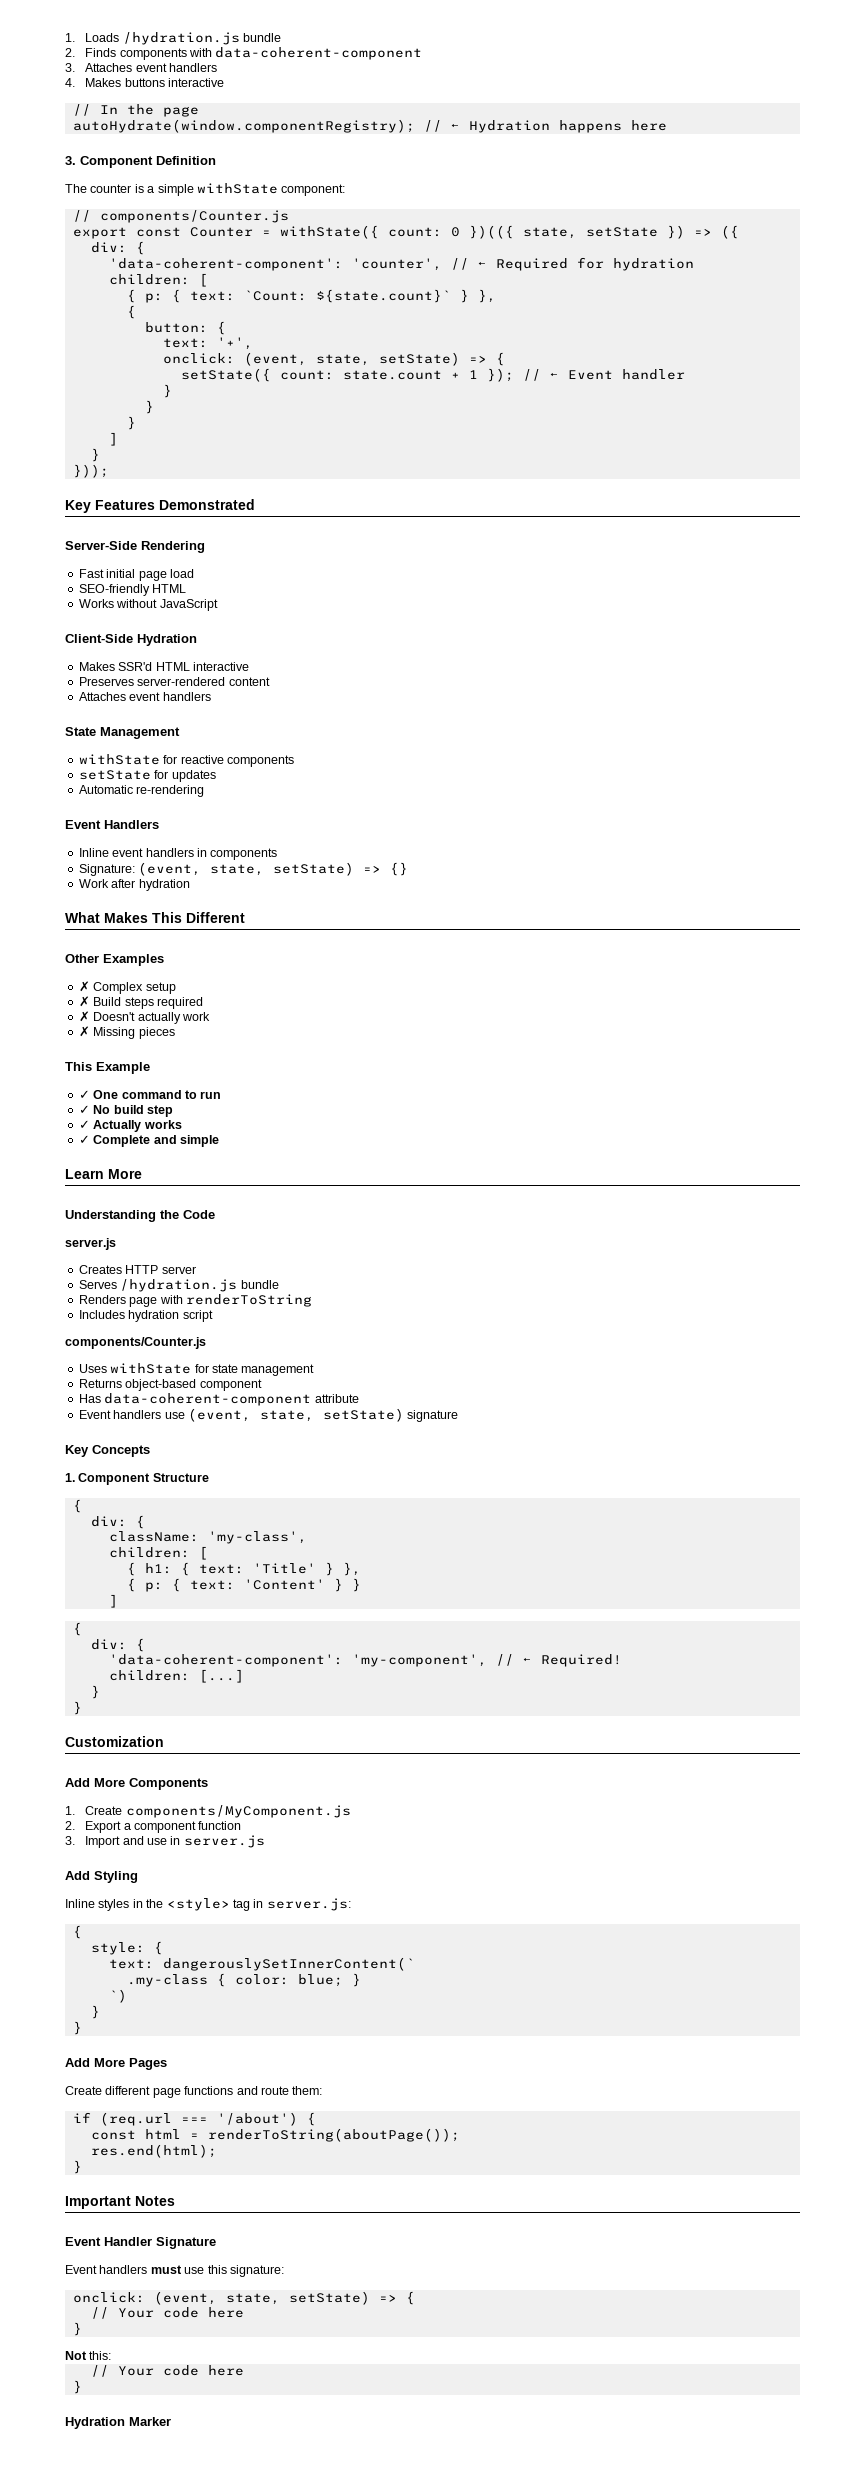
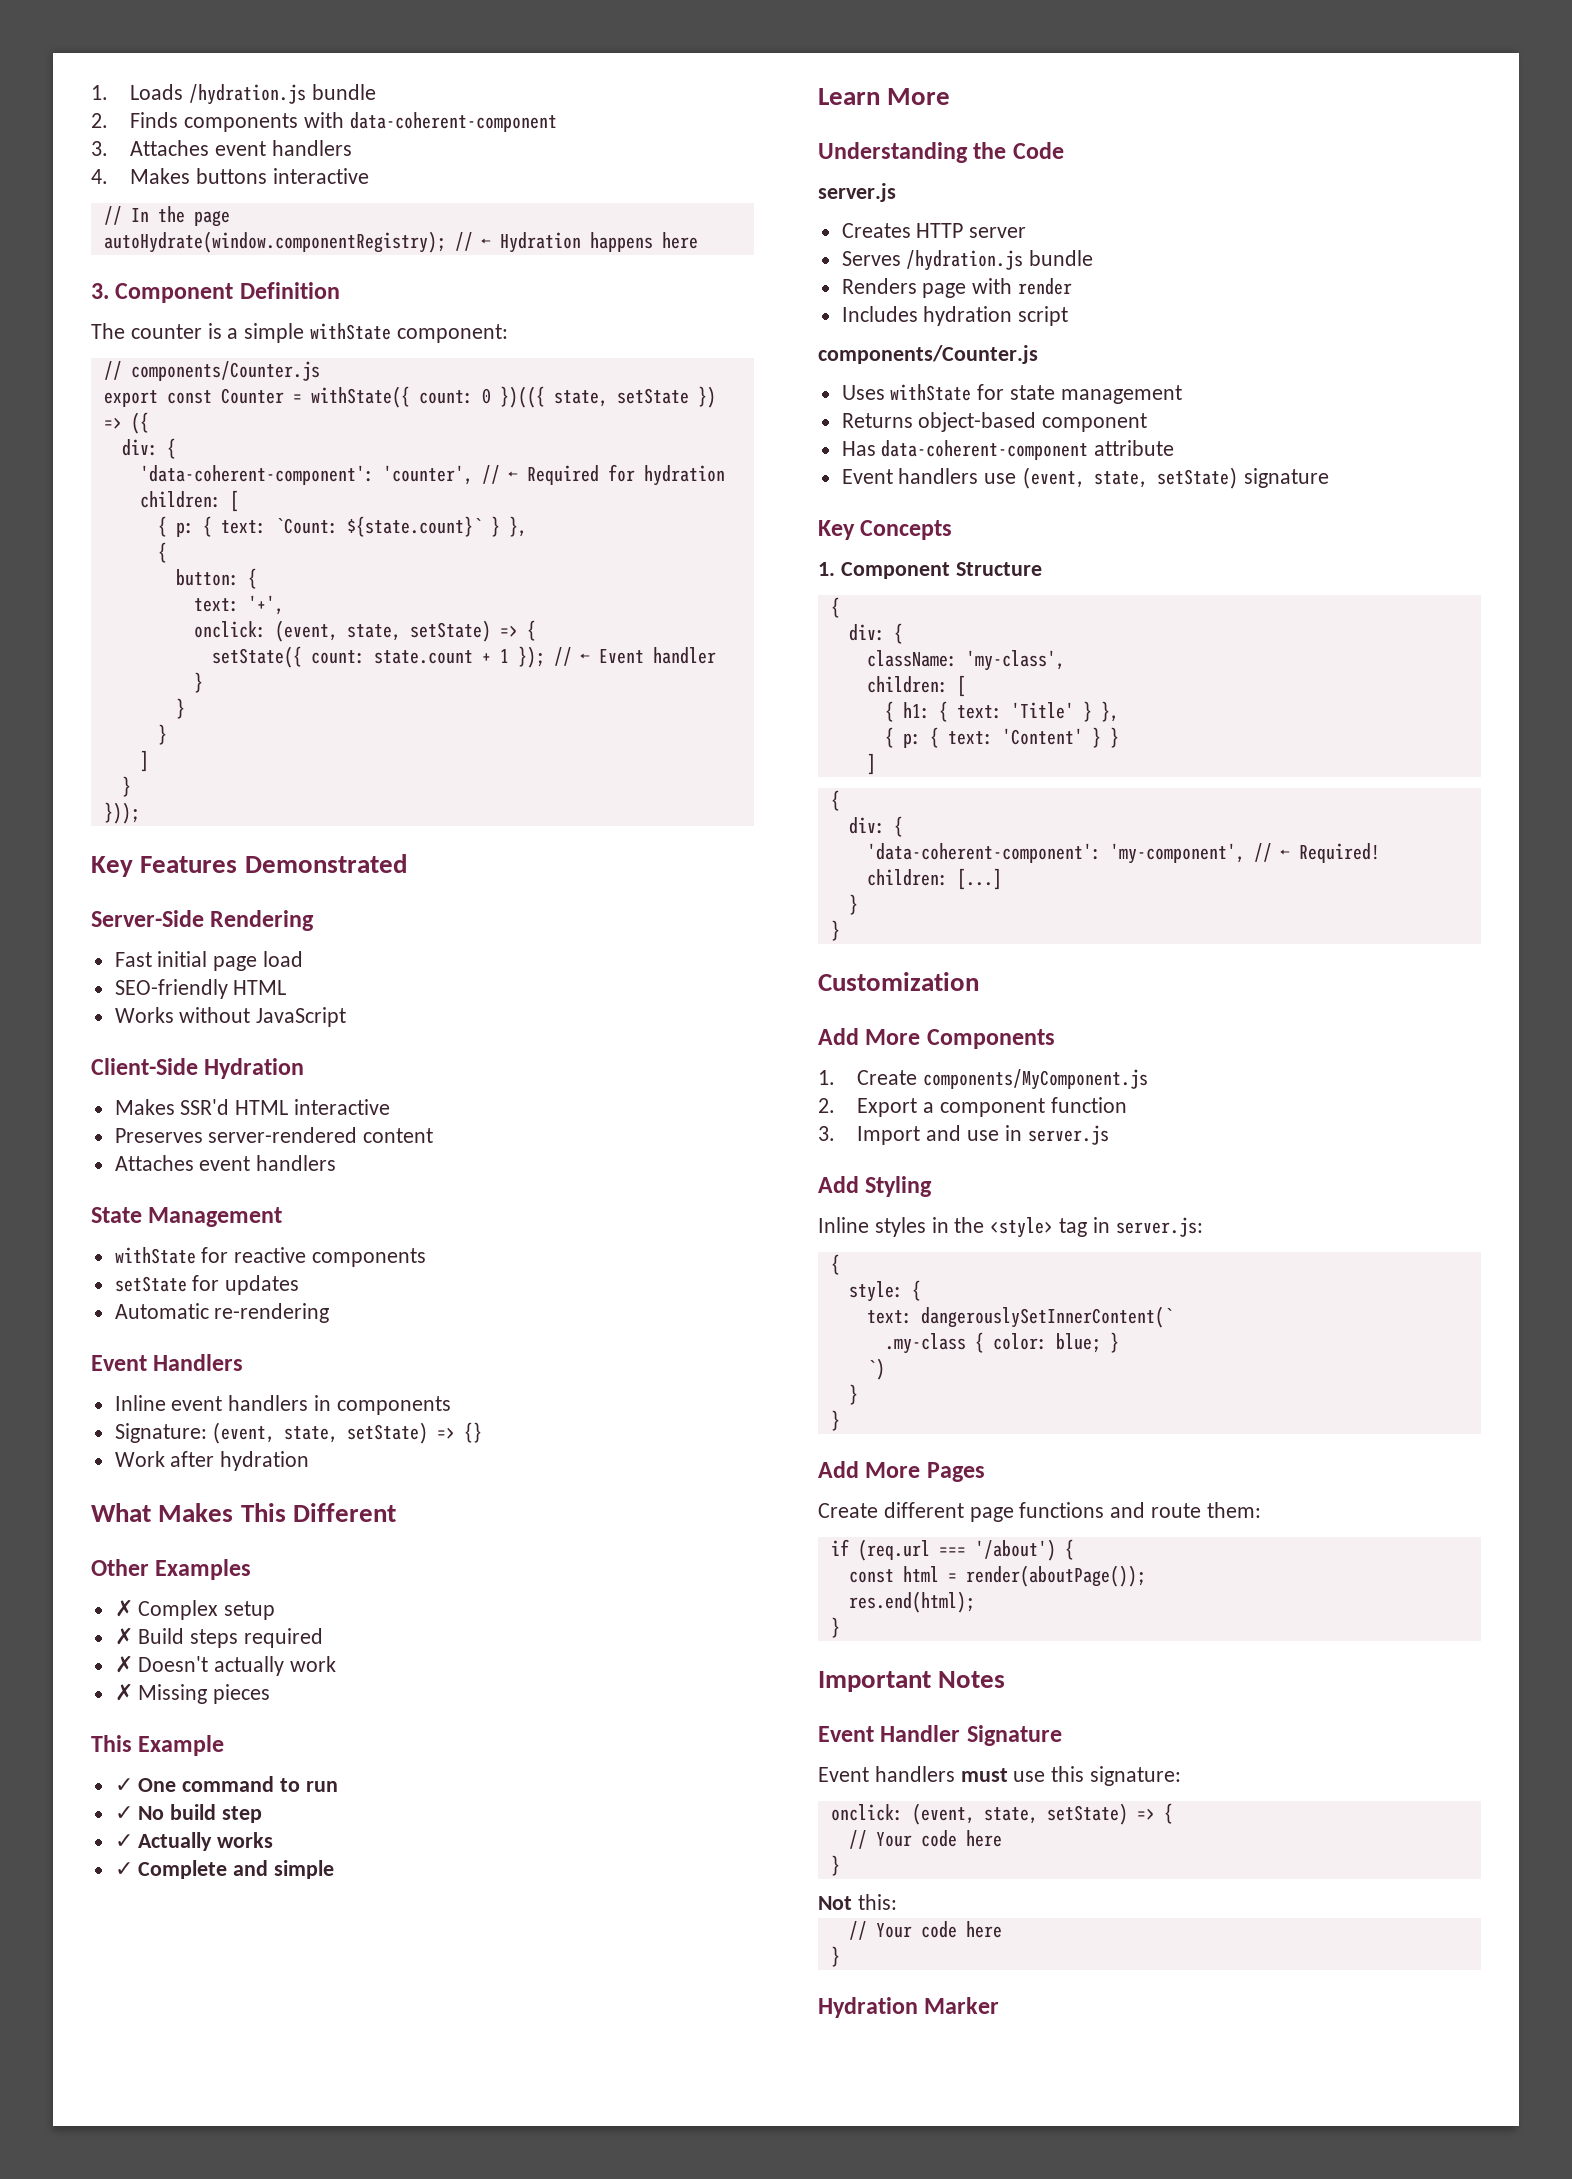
[185,1294,312,1307] renderToString -> [1018,278,1073,295] render
[207,2128,460,2142] renderToString(aboutPage()); -> [965,1565,1146,1587] render(aboutPage());

